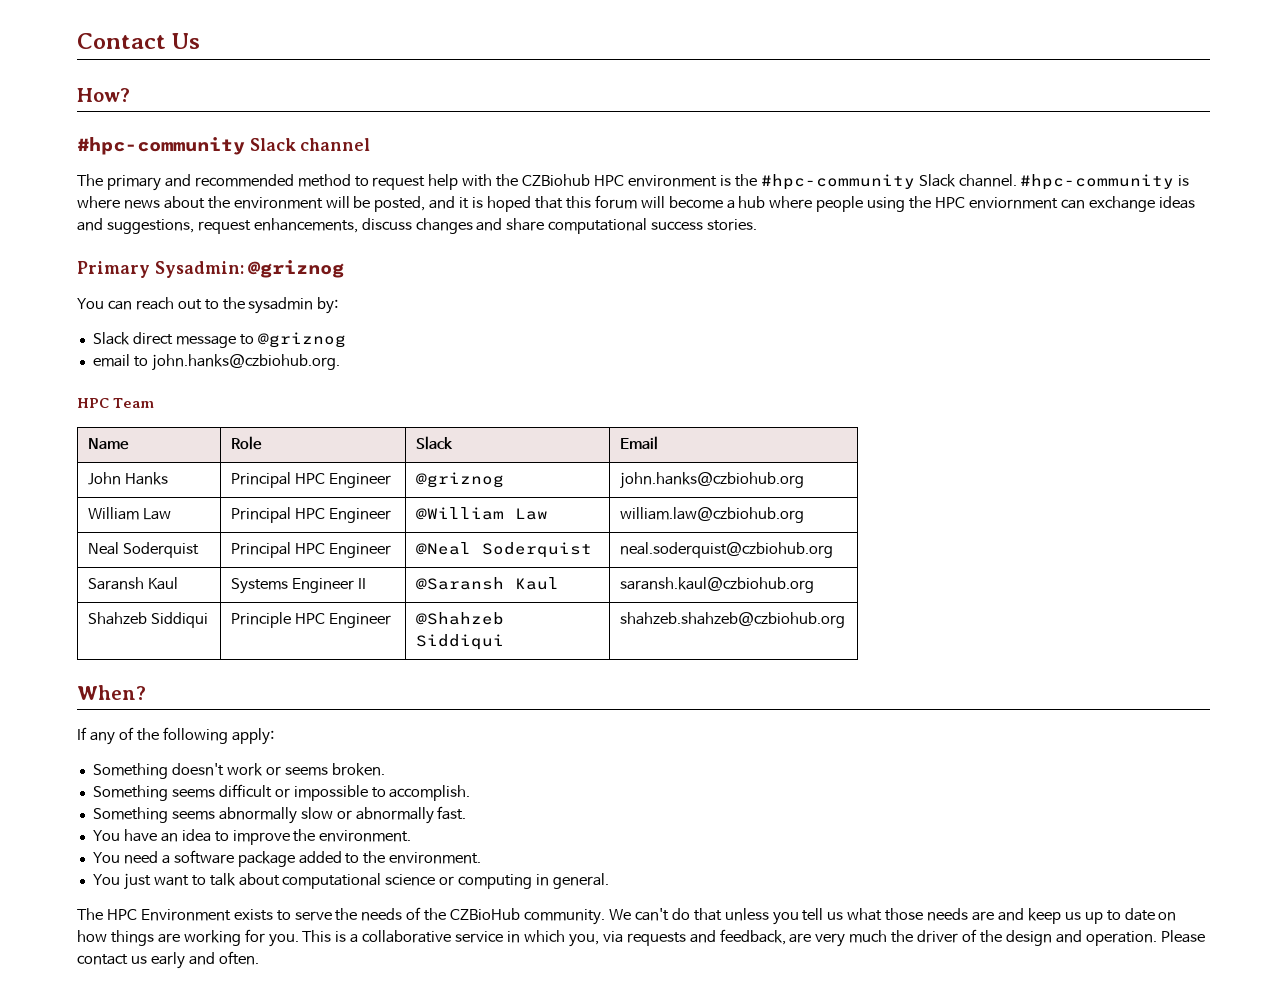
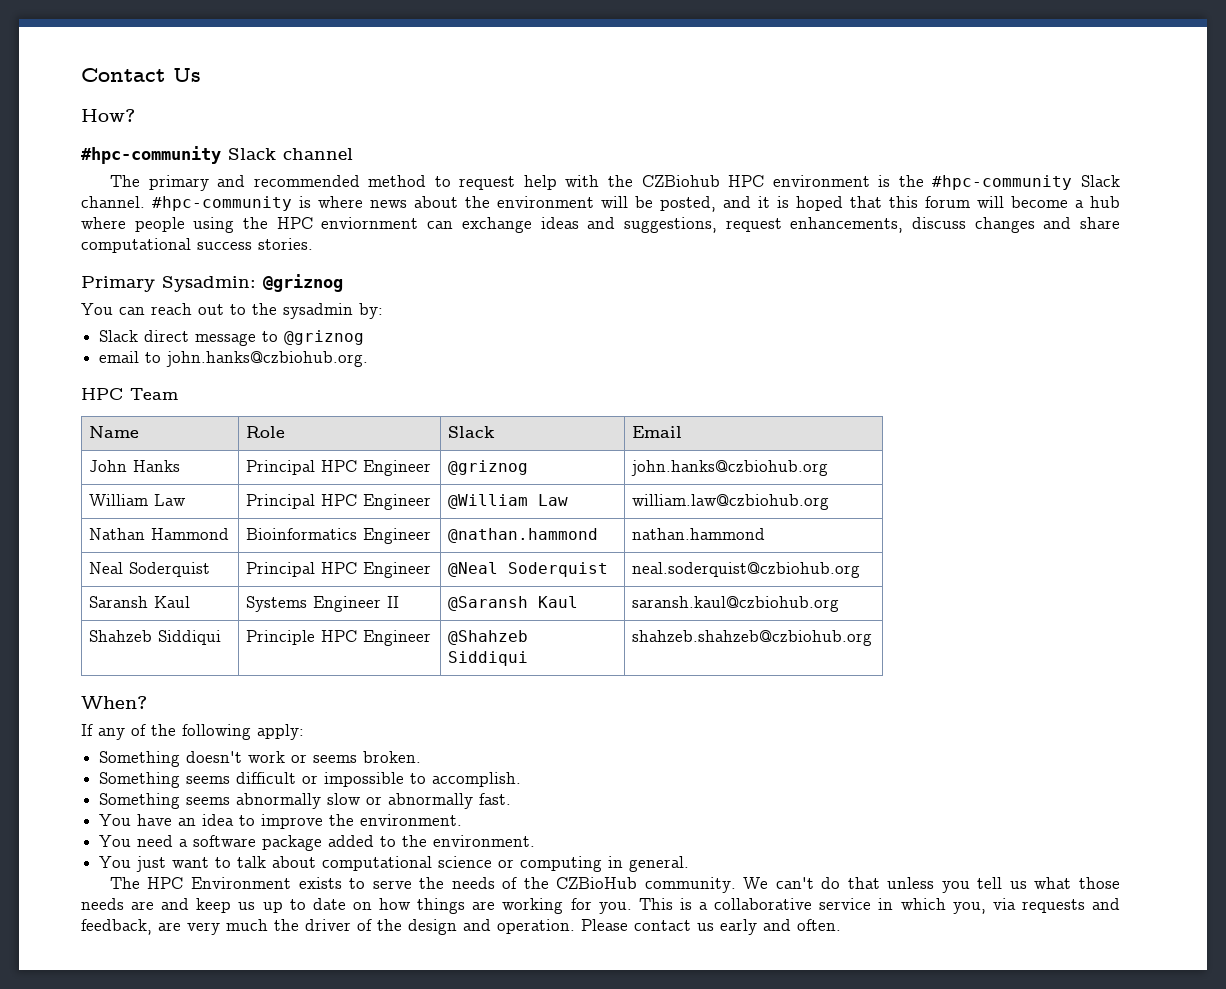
(804, 515) none -> [89,528,230,540] [246,528,432,544] [448,528,599,543] [632,528,766,540] // Nathan Hammond | Bioinformatics Engineer | @nathan.hammond | nathan.hammond

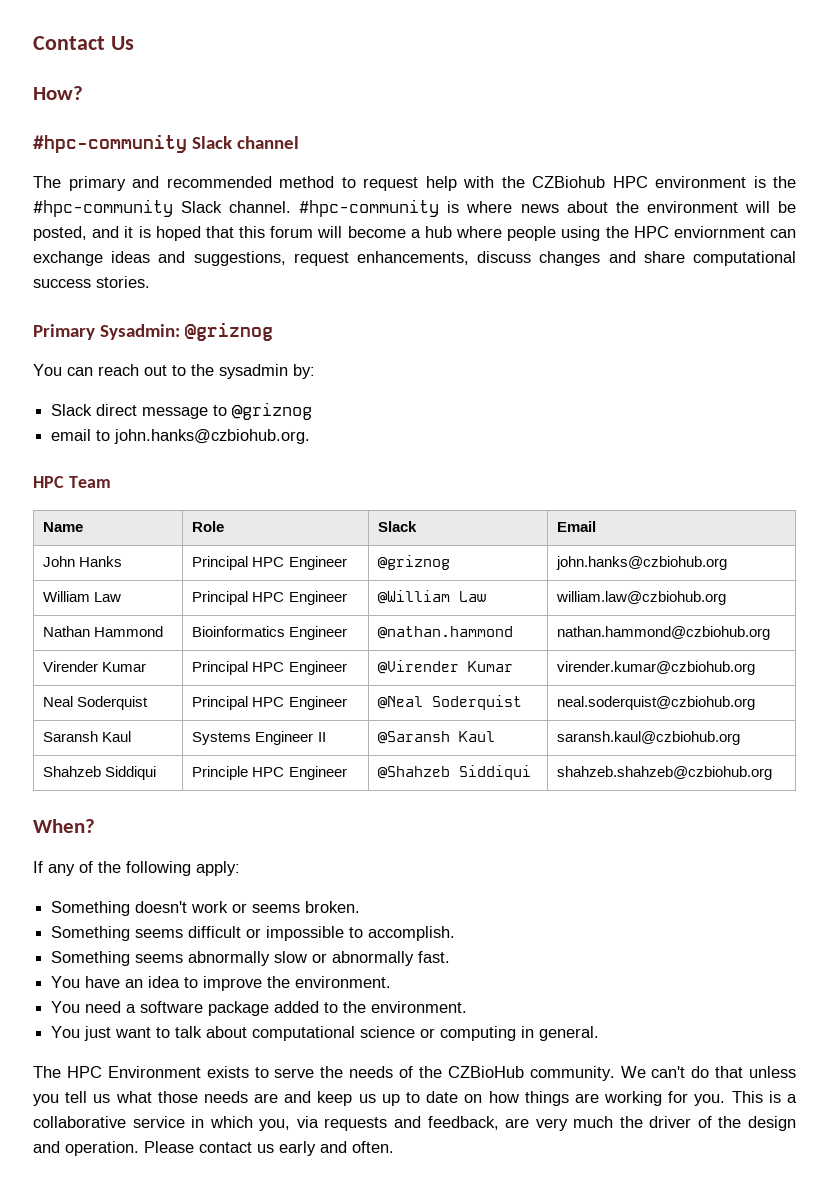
[632,528,766,540] nathan.hammond -> [557,626,771,640] [43,661,147,672] [192,661,347,675] [378,660,514,674] [557,661,756,675] nathan.hammond@czbiohub.org // Virender Kumar | Principal HPC Engineer | @Virender Kumar | virender.kumar@czbiohub.org

